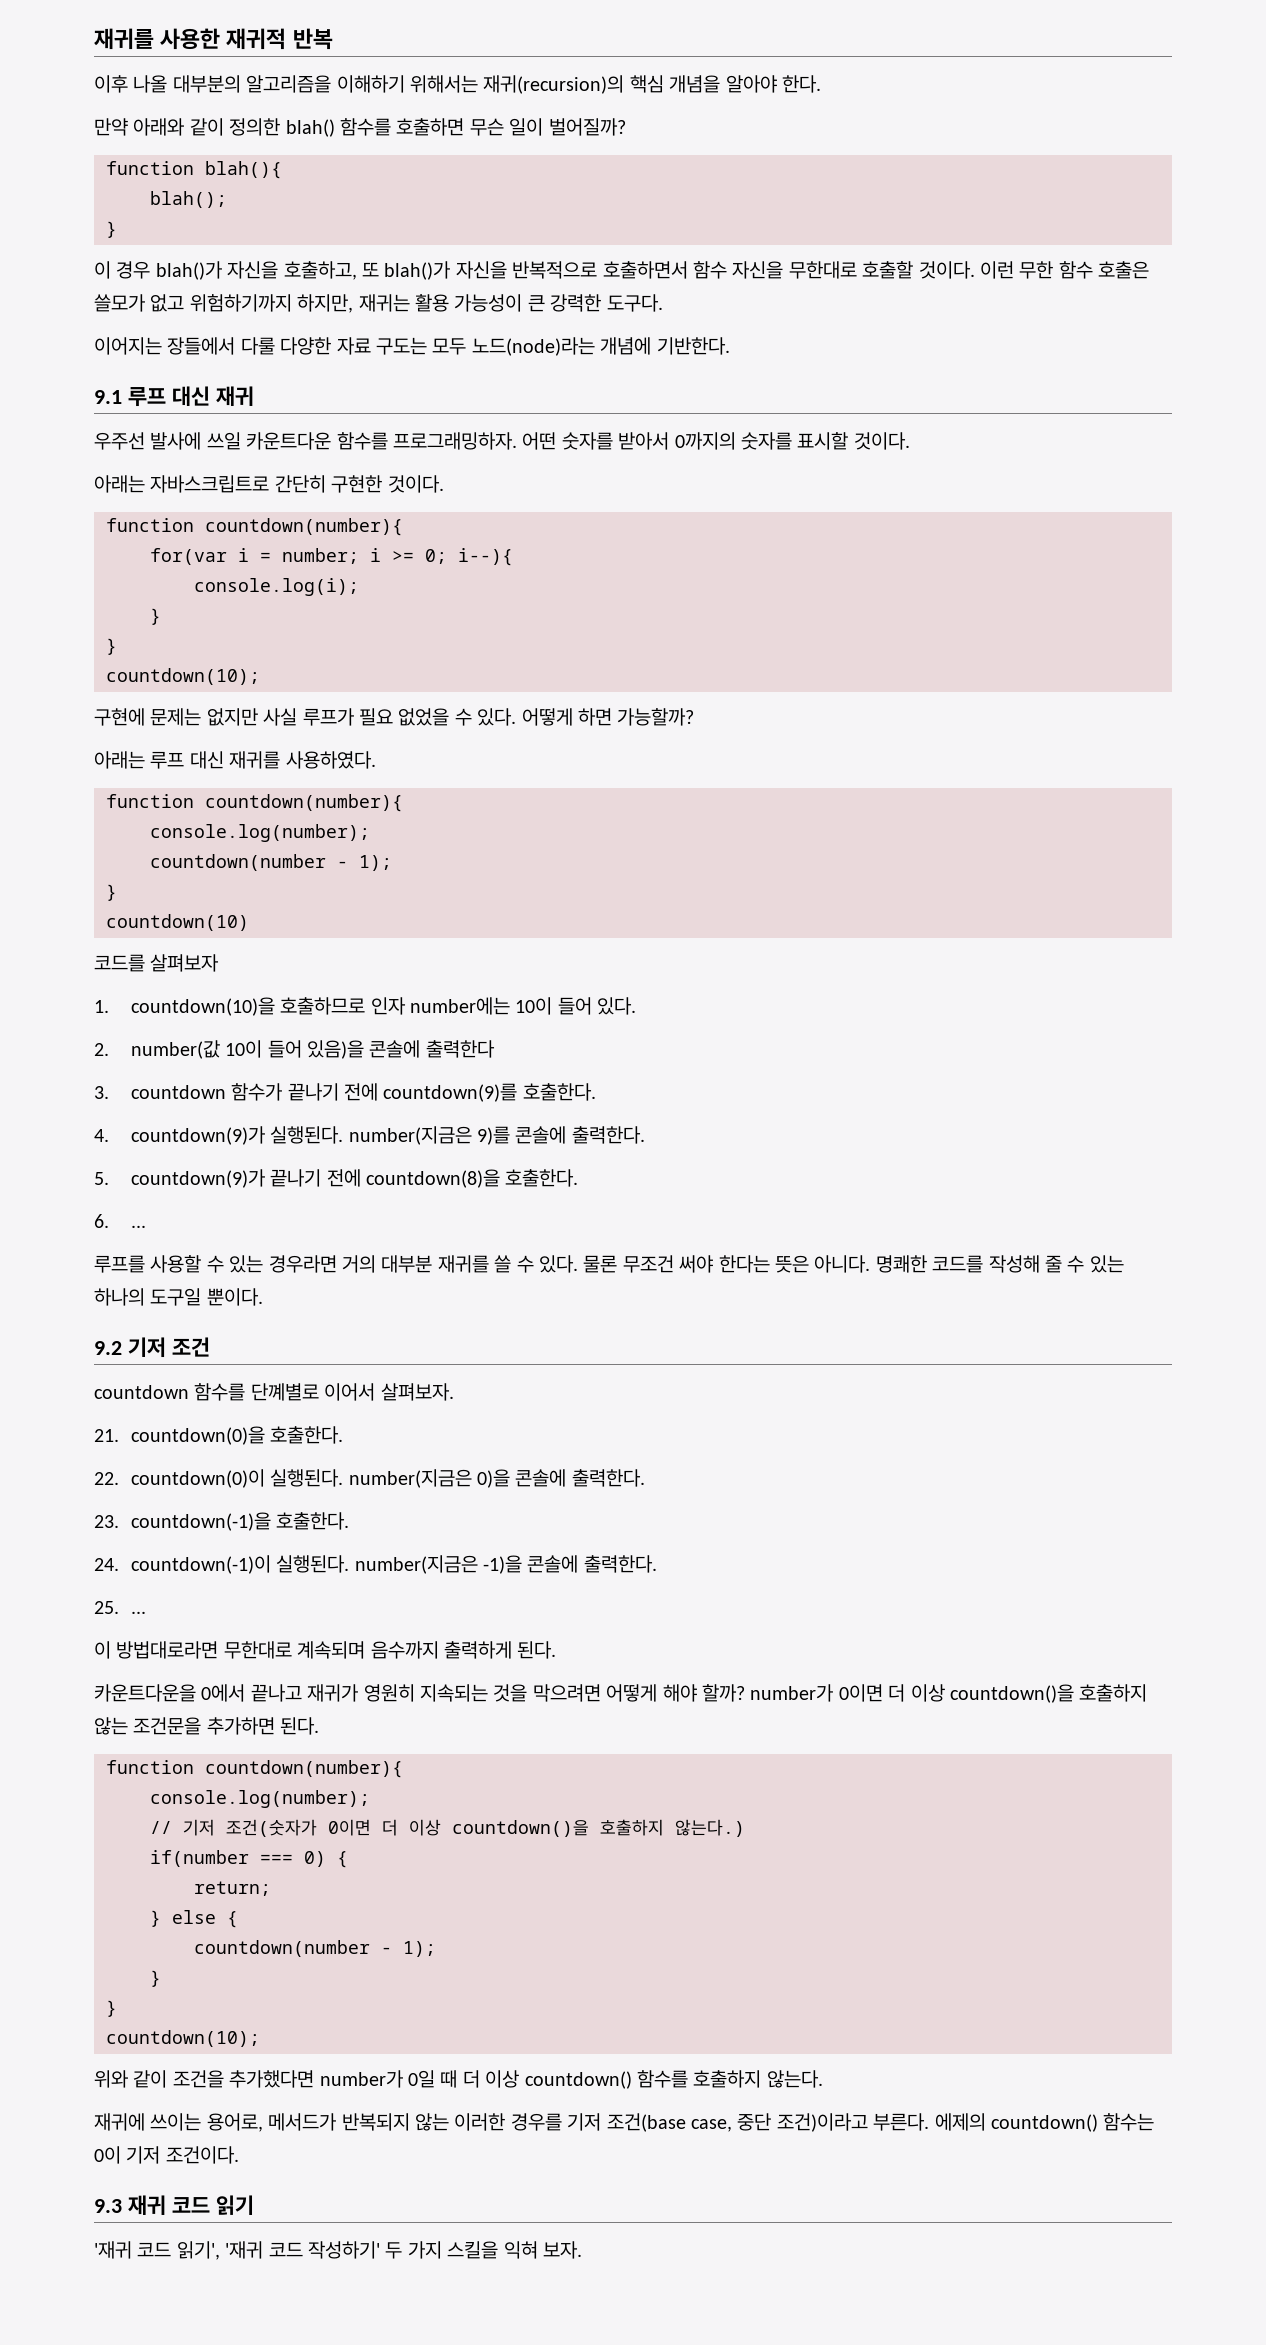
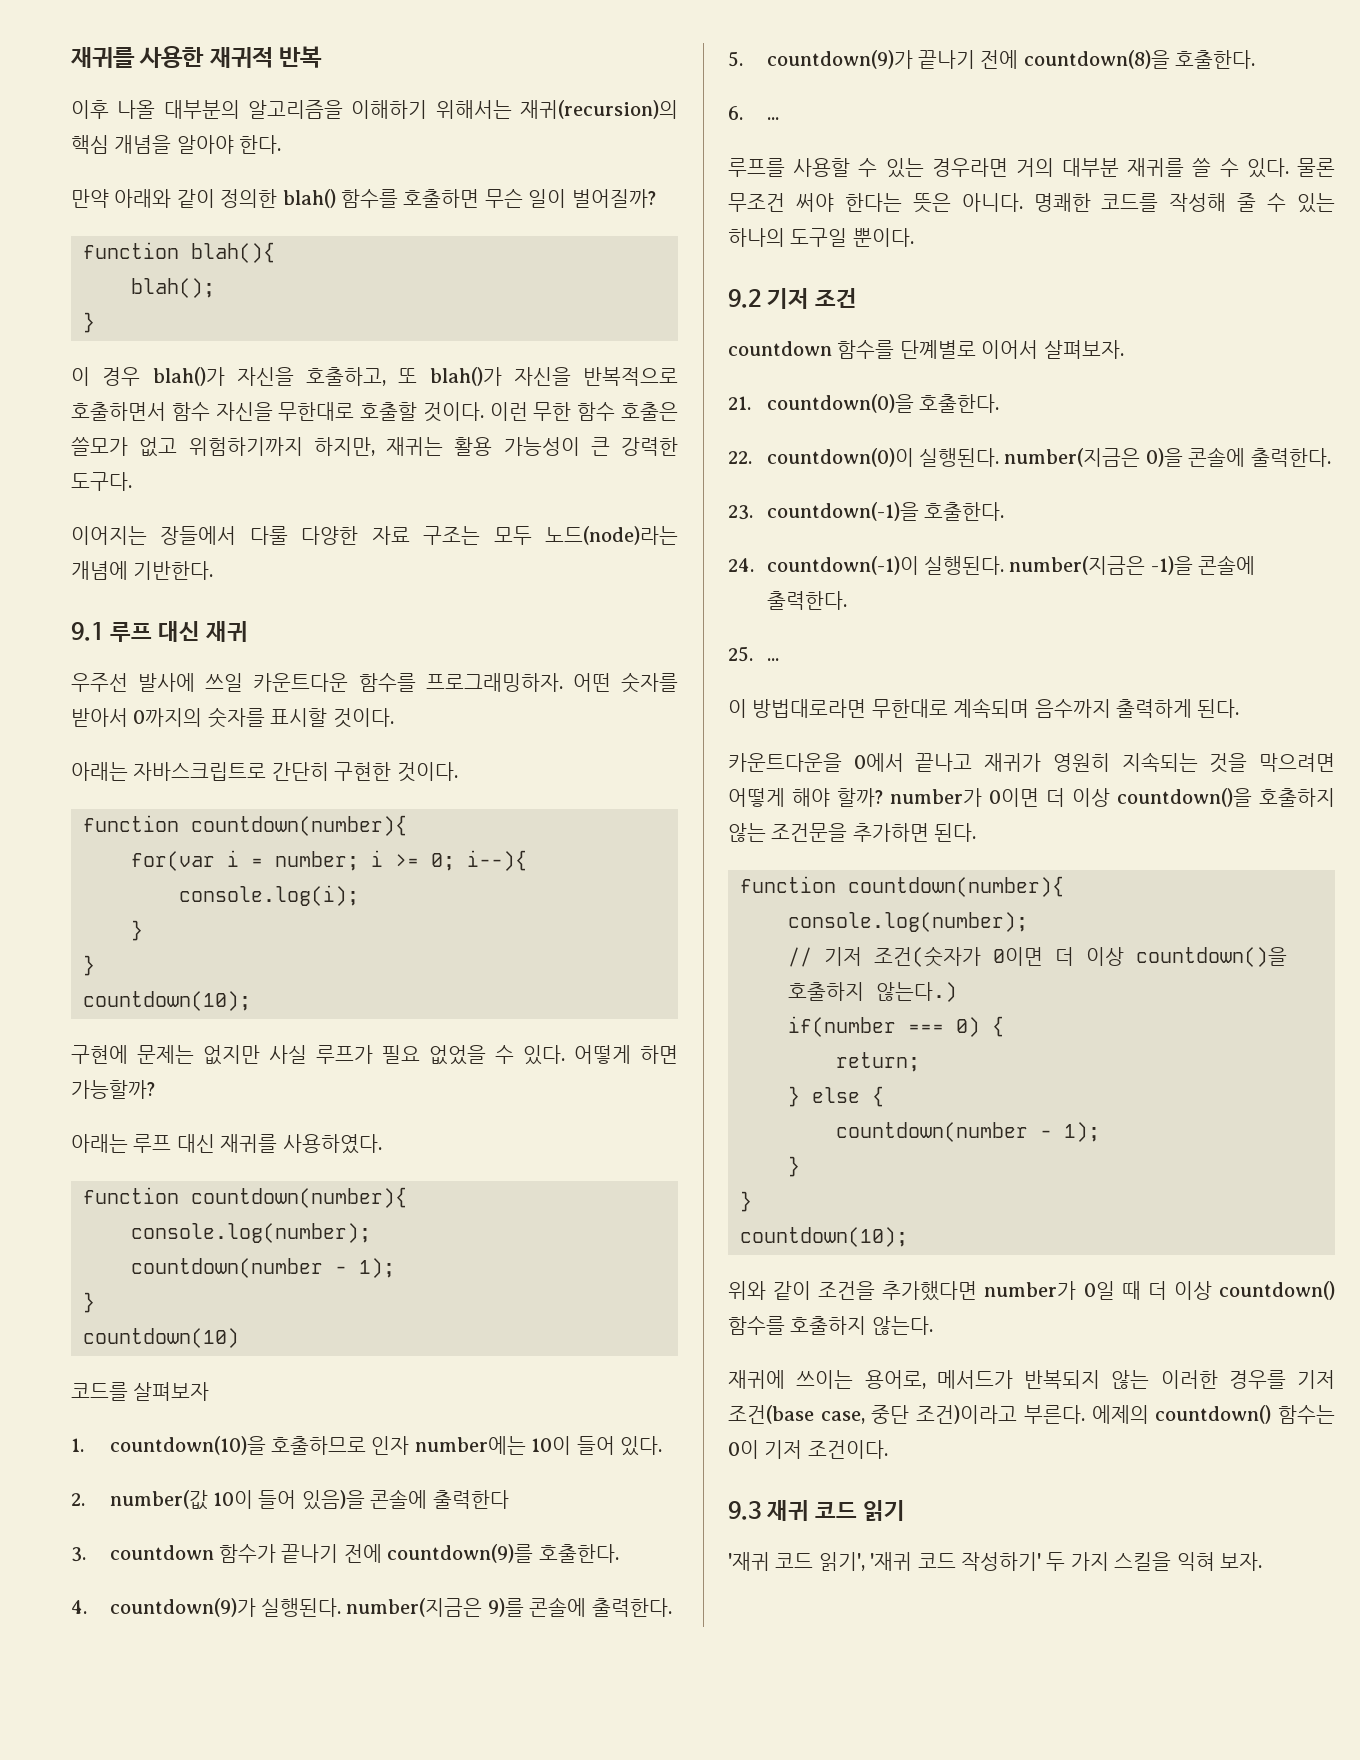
[376,337,427,355] 구도는 -> [423,526,481,545] 구조는

